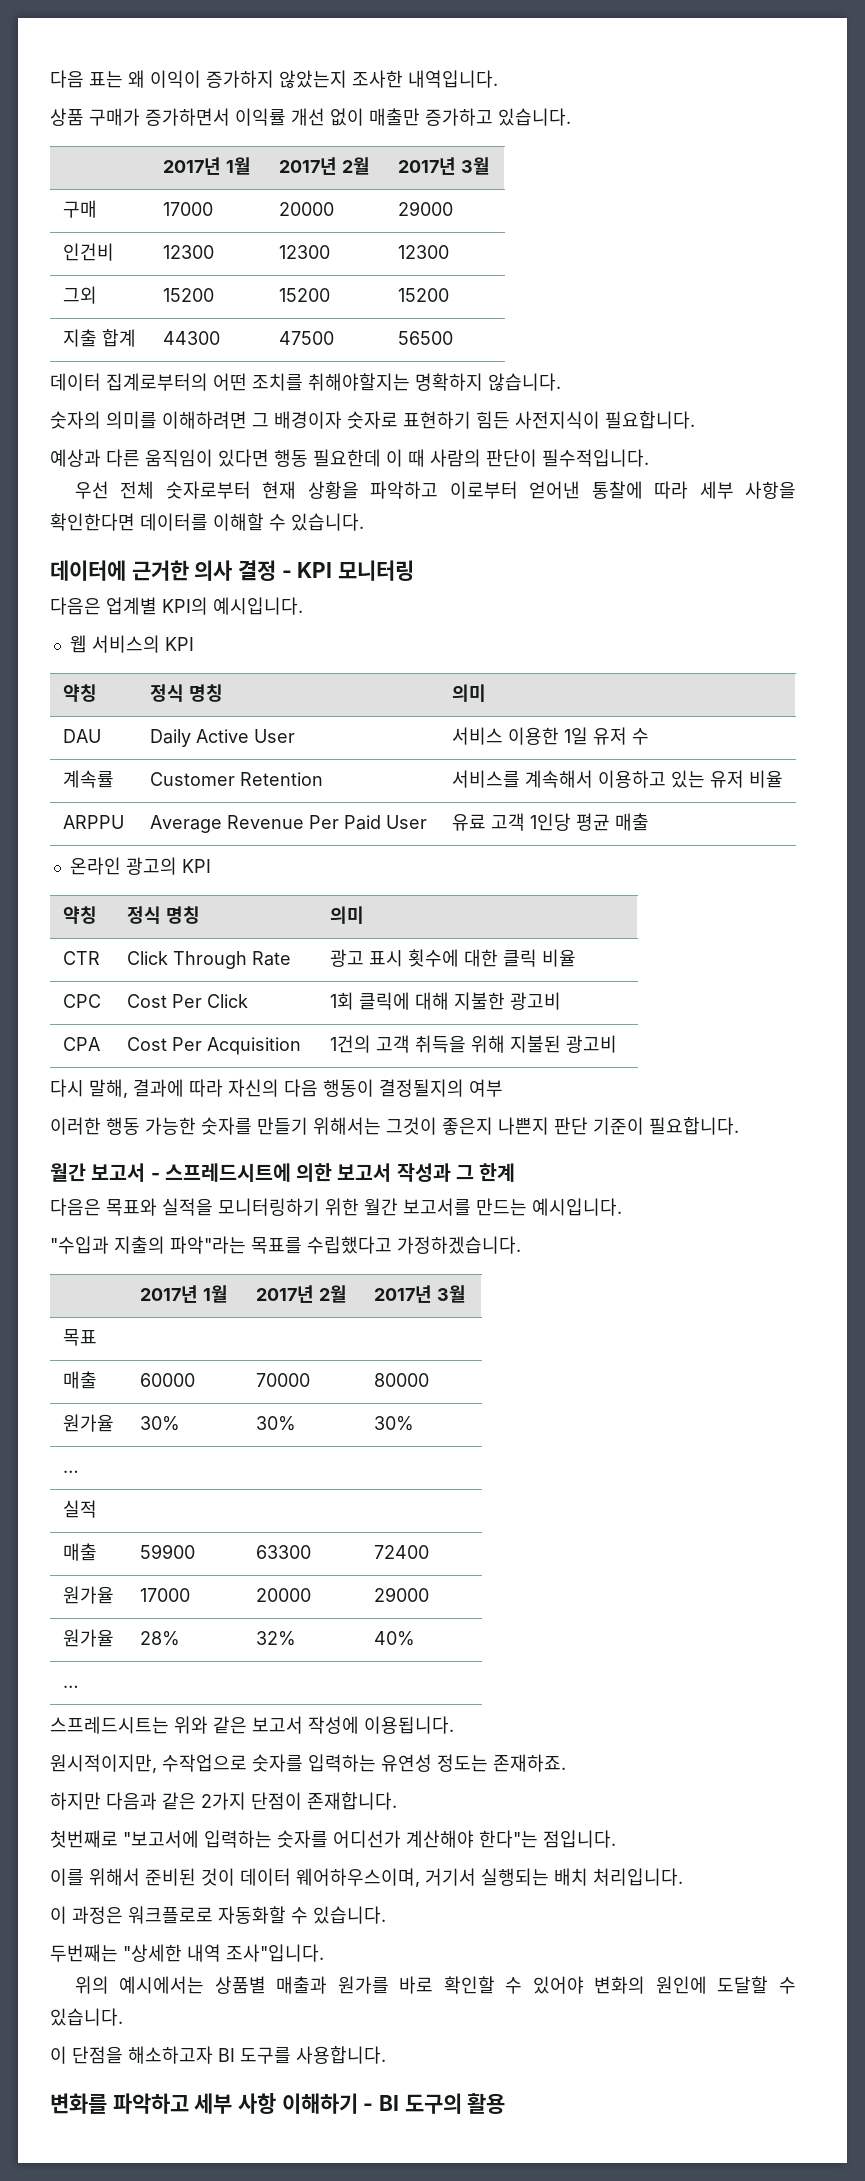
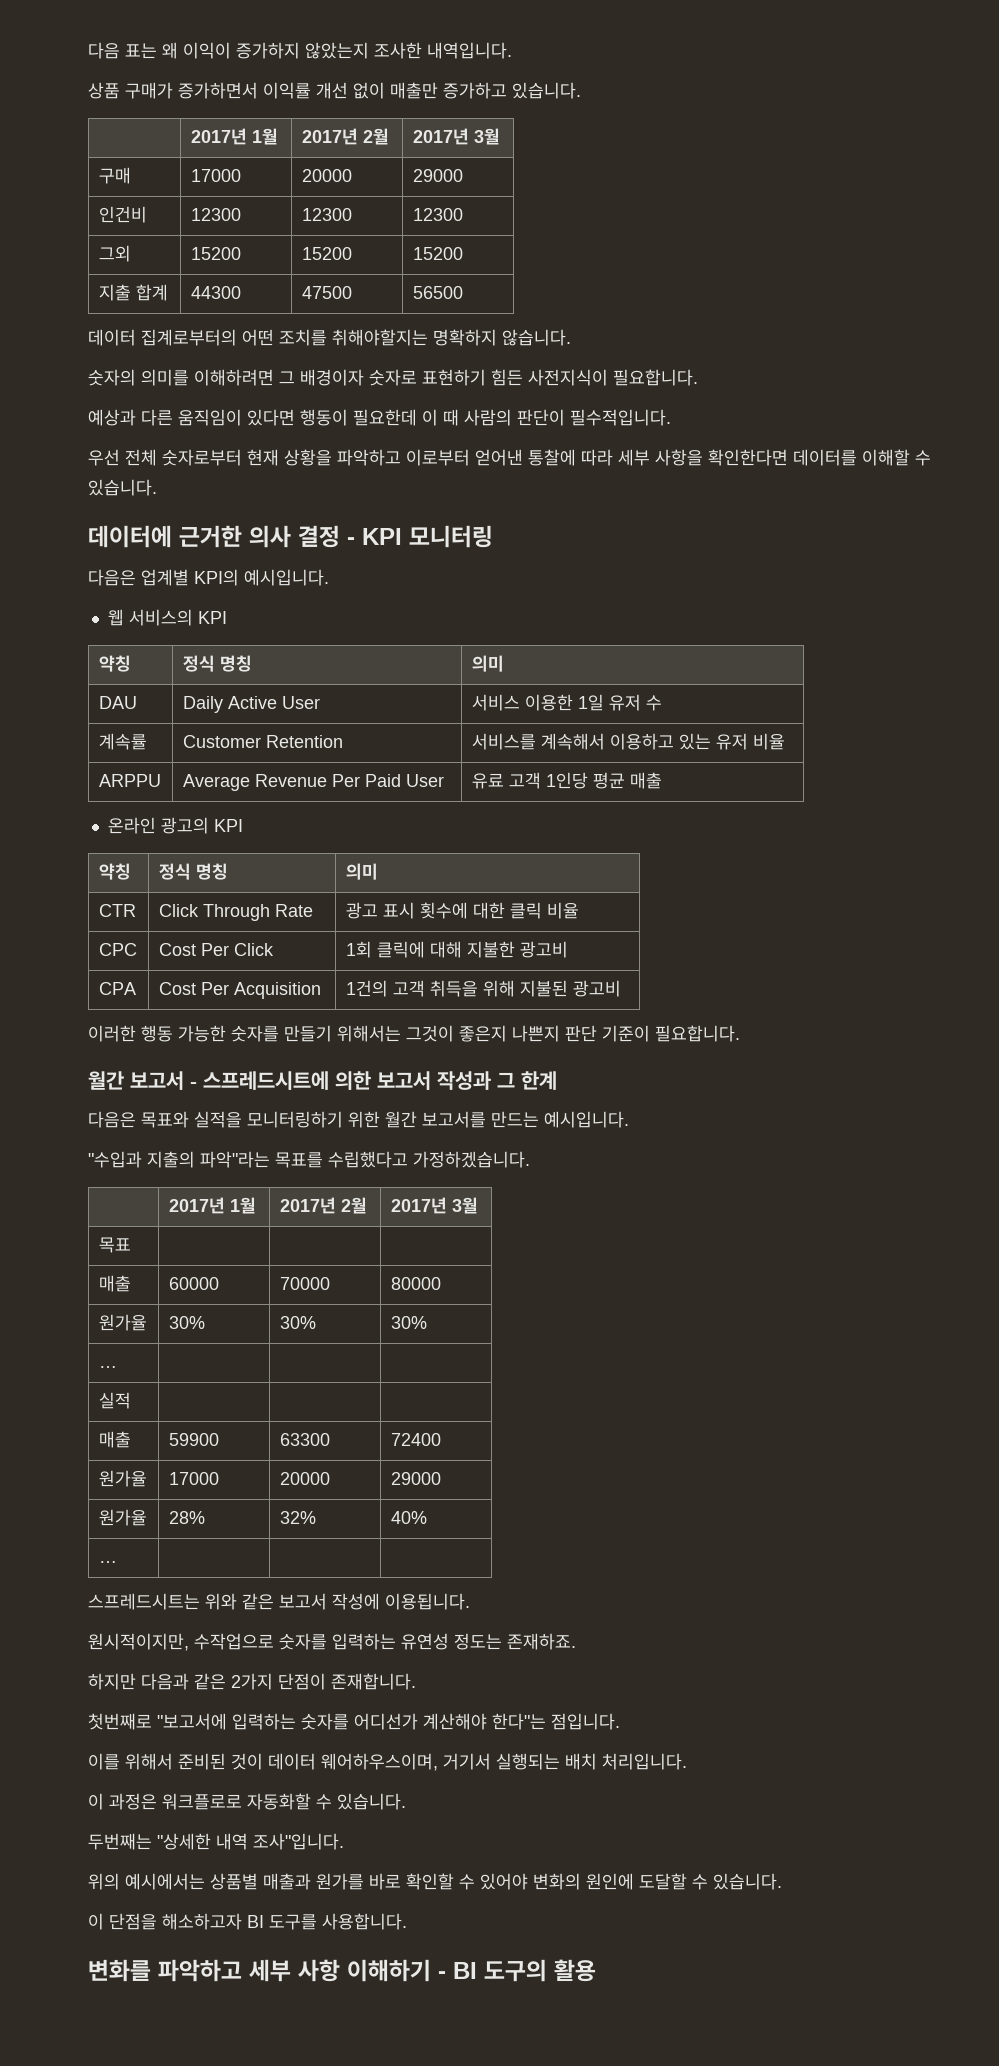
[274,449,308,467] 행동 -> [300,409,348,426] 행동이
[50,1079,503,1098] // 다시 말해, 결과에 따라 자신의 다음 행동이 결정될지의 여부 -> (621, 988) none

